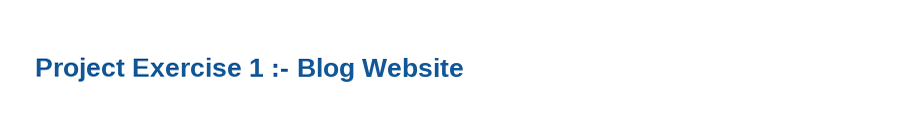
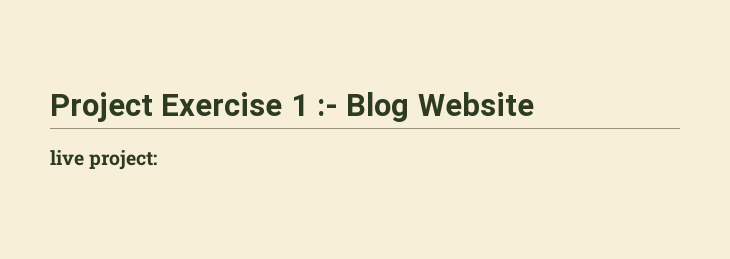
(465, 67) none -> [50,150,158,170] // live project:

